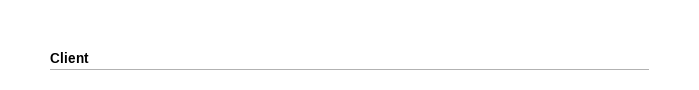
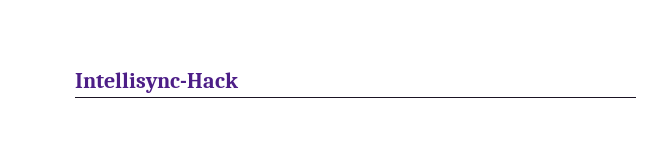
[50,52,89,63] Client -> [75,72,239,93] Intellisync-Hack

